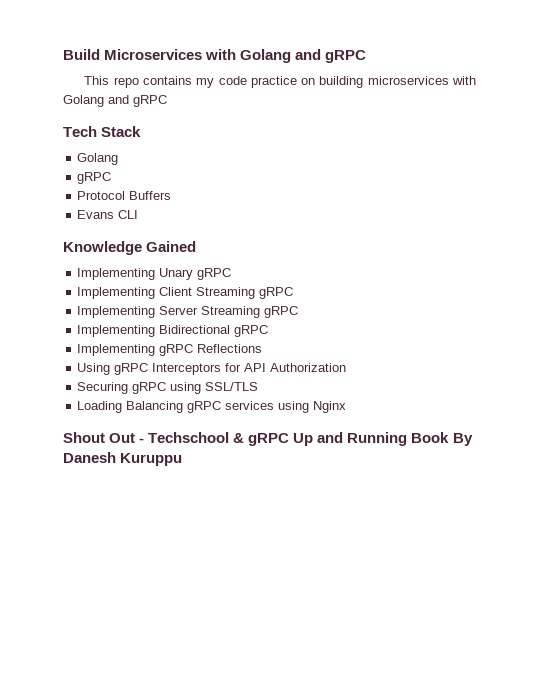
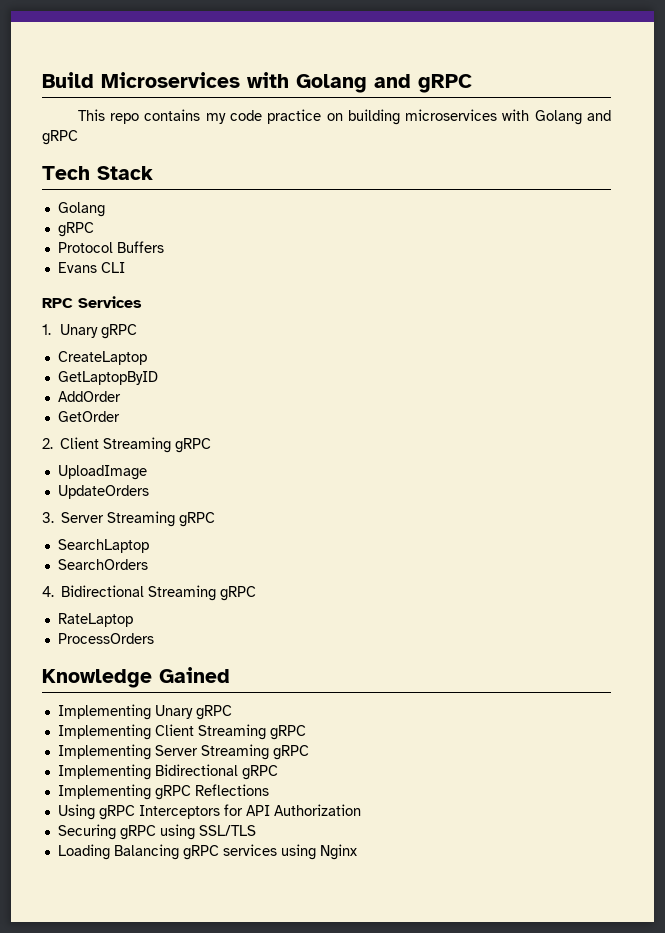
(139, 214) none -> [42,296,142,308] [42,324,138,339] [57,351,147,365] [57,371,158,385] [57,391,121,402] [57,411,120,422] [42,437,212,453] [57,465,147,480] [57,485,149,499] [42,511,216,527] [57,539,149,553] [57,559,148,570] [42,585,257,601] [57,613,133,627] [57,633,154,644] // RPC Services // 1. Unary gRPC // CreateLaptop // GetLaptopByID // AddOrder // GetOrder // 2. Client Streaming gRPC // UploadImage // UpdateOrders // 3. Server Streaming gRPC // SearchLaptop // SearchOrders // 4. Bidirectional Streaming gRPC // RateLaptop // ProcessOrders
[63,432,473,446] [63,452,183,466] // Shout Out - Techschool & gRPC Up and Running Book By Danesh Kuruppu -> (357, 852) none

